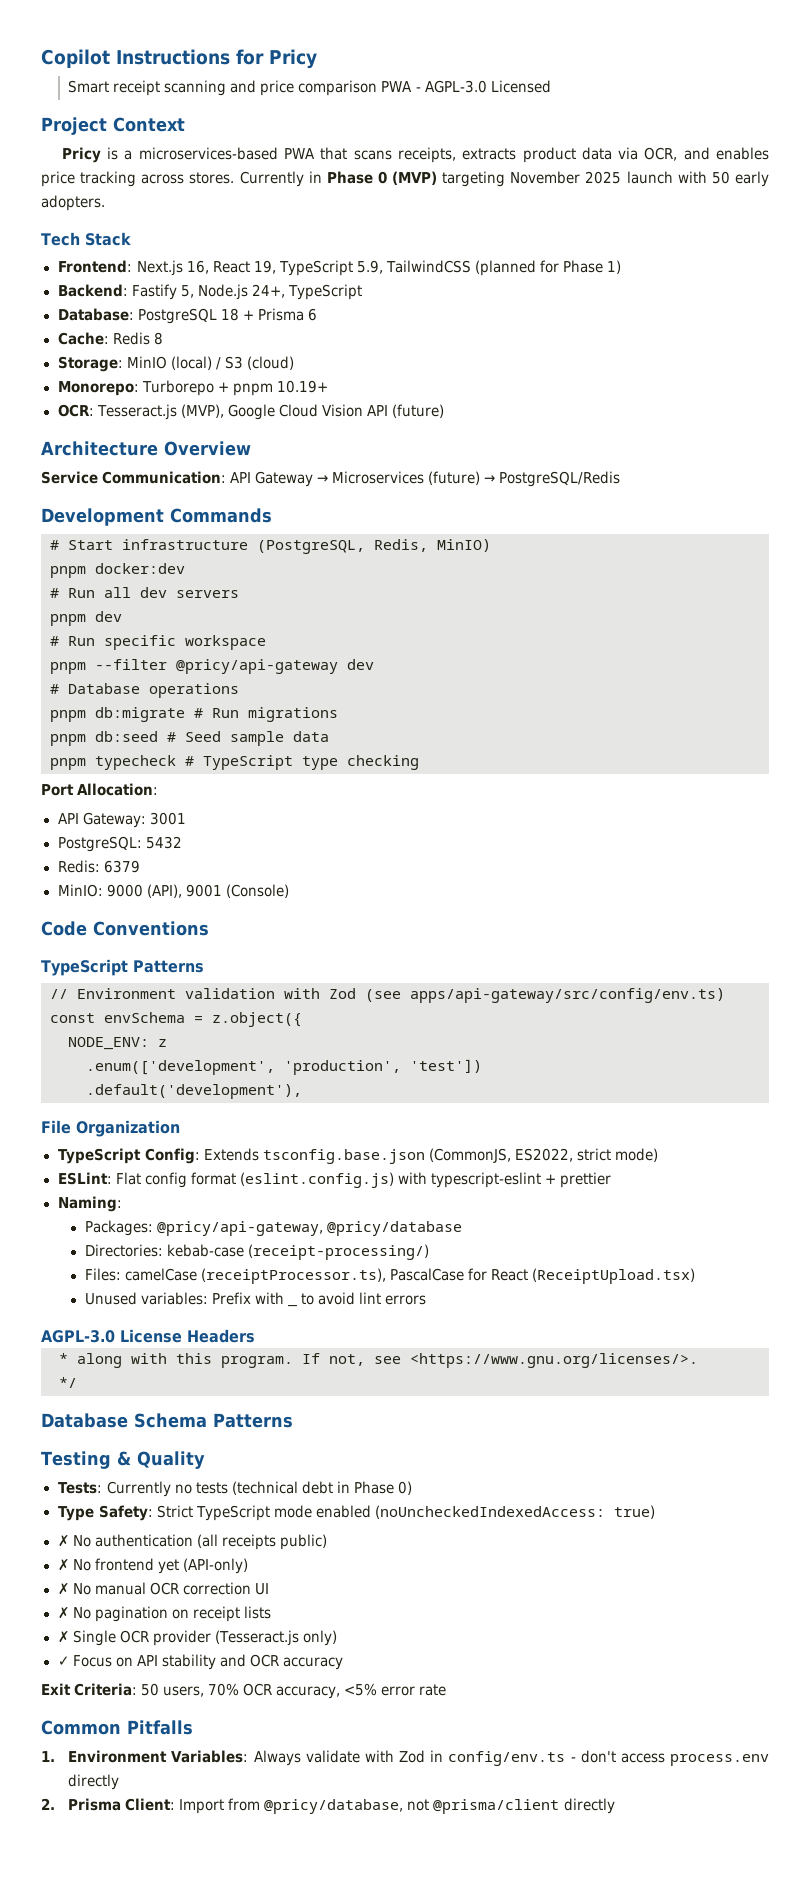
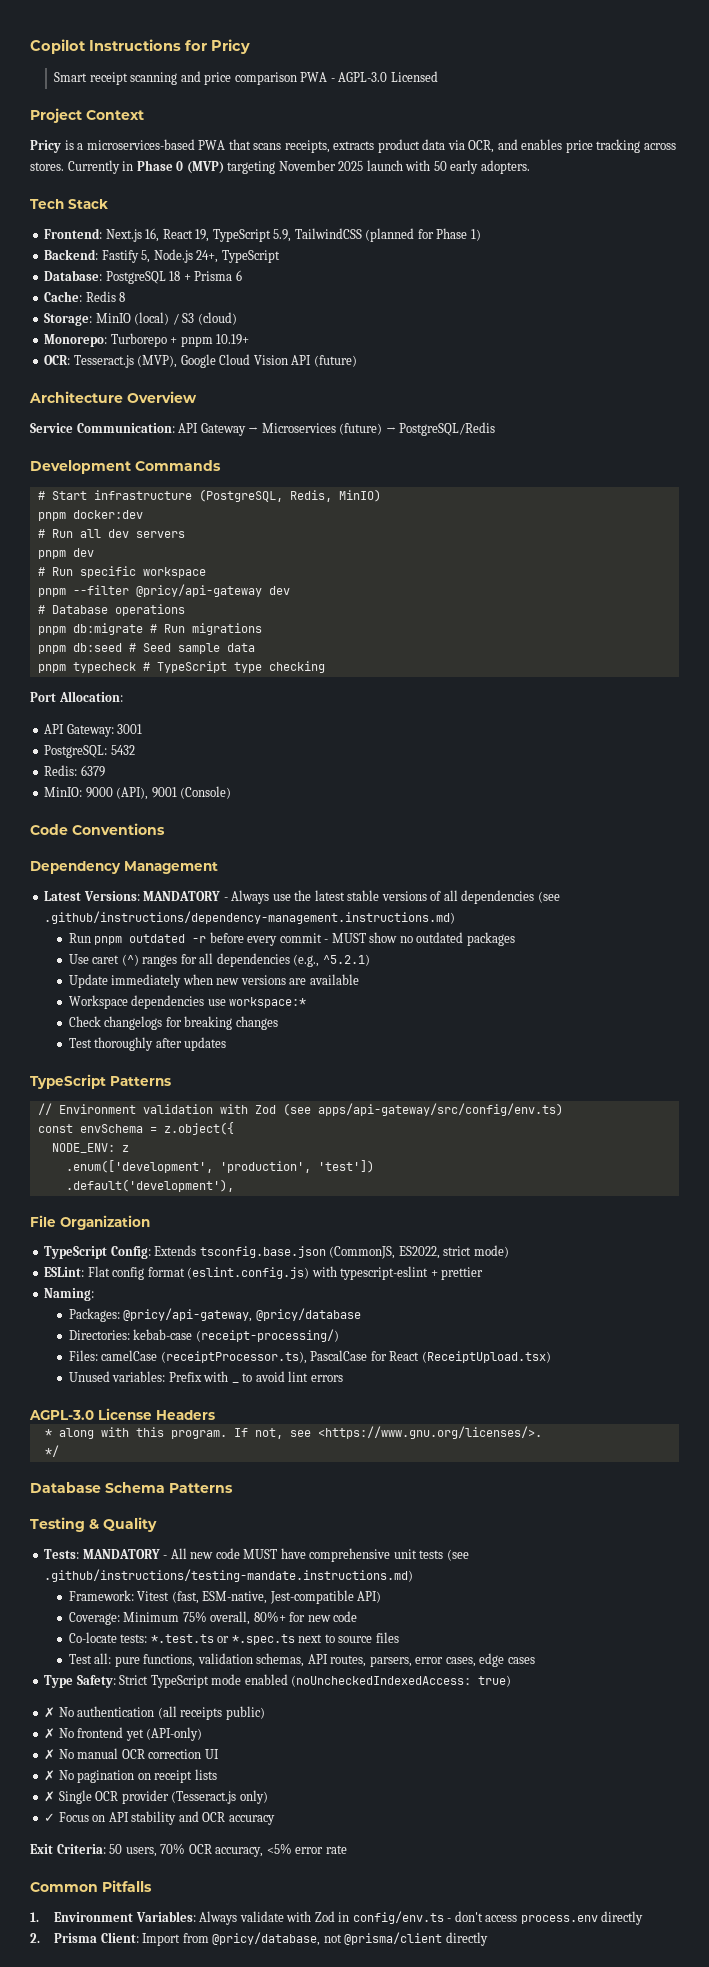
(209, 928) none -> [30,861,218,874] [44,890,560,904] [44,911,456,924] [68,932,515,946] [68,953,370,967] [68,974,359,988] [68,995,307,1009] [68,1016,278,1030] [68,1037,227,1051] // Dependency Management // Latest Versions: MANDATORY - Always use the latest stable versions of all dependencies (see .github/instructions/dependency-management.instructions.md) // Run pnpm outdated -r before every commit - MUST show no outdated packages // Use caret (^) ranges for all dependencies (e.g., ^5.2.1) // Update immediately when new versions are available // Workspace dependencies use workspace:* // Check changelogs for breaking changes // Test thoroughly after updates
[106,1481,412,1497] Currently no tests (technical debt in Phase 0) -> [82,1548,469,1562] [44,1569,414,1582] [68,1590,382,1604] [68,1611,358,1625] [68,1632,399,1645] [68,1653,535,1667] MANDATORY - All new code MUST have comprehensive unit tests (see .github/instructions/testing-mandate.instructions.md) // Framework: Vitest (fast, ESM-native, Jest-compatible API) // Coverage: Minimum 75% overall, 80%+ for new code // Co-locate tests: *.test.ts or *.spec.ts next to source files // Test all: pure functions, validation schemas, API routes, parsers, error cases, edge cases

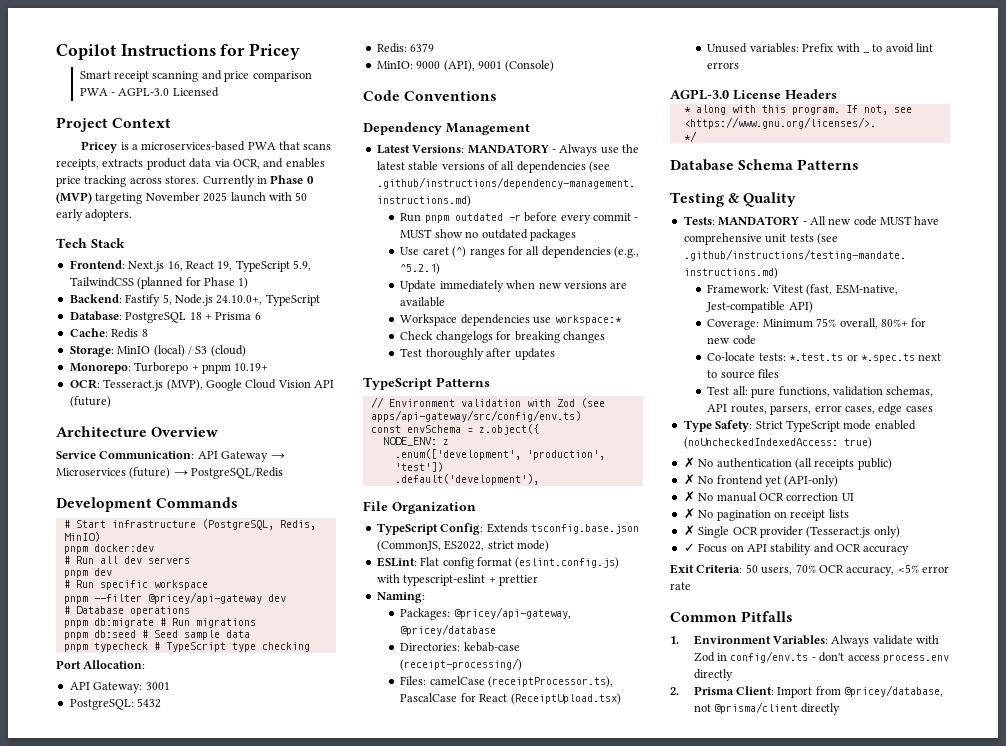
[211,39,250,54] Pricy -> [249,43,301,60] Pricey
[30,140,61,153] Pricy -> [81,141,118,153] Pricey
[196,250,219,263] 24+, -> [216,295,263,305] 24.10.0+,
[135,584,262,597] @pricy/api-gateway -> [147,592,262,604] @pricey/api-gateway
[123,1308,361,1322] @pricy/api-gateway, @pricy/database -> [453,607,571,619] [400,624,497,636] @pricey/api-gateway, @pricey/database
[212,1932,321,1946] @pricy/database, -> [844,685,944,697] @pricey/database,

